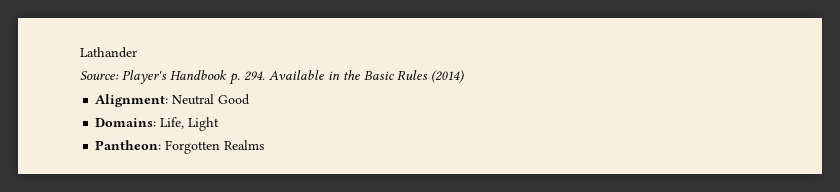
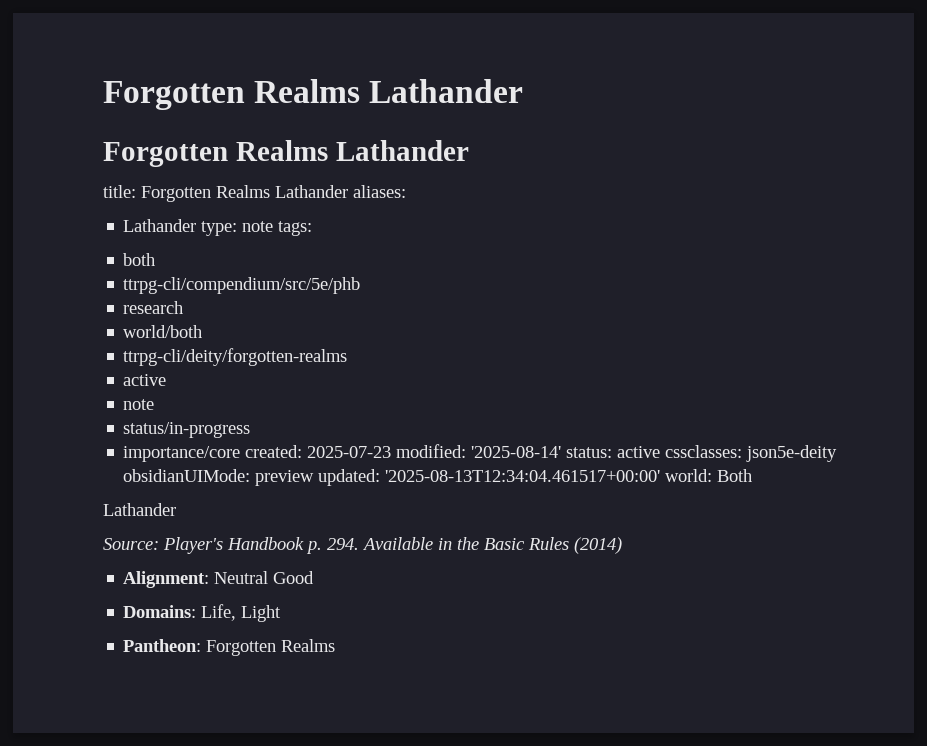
(80, 52) none -> [103,79,524,110] [103,140,469,167] [103,185,406,202] [123,219,313,236] [123,253,156,266] [123,277,361,294] [123,301,184,314] [123,325,203,338] [123,348,348,366] [123,374,167,386] [123,399,155,410] [123,422,251,438] [123,444,838,462] [123,469,753,486] Forgotten Realms Lathander // Forgotten Realms Lathander // title: Forgotten Realms Lathander aliases: // Lathander type: note tags: // both // ttrpg-cli/compendium/src/5e/phb // research // world/both // ttrpg-cli/deity/forgotten-realms // active // note // status/in-progress // importance/core created: 2025-07-23 modified: '2025-08-14' status: active cssclasses: json5e-deity obsidianUIMode: preview updated: '2025-08-13T12:34:04.461517+00:00' world: Both //

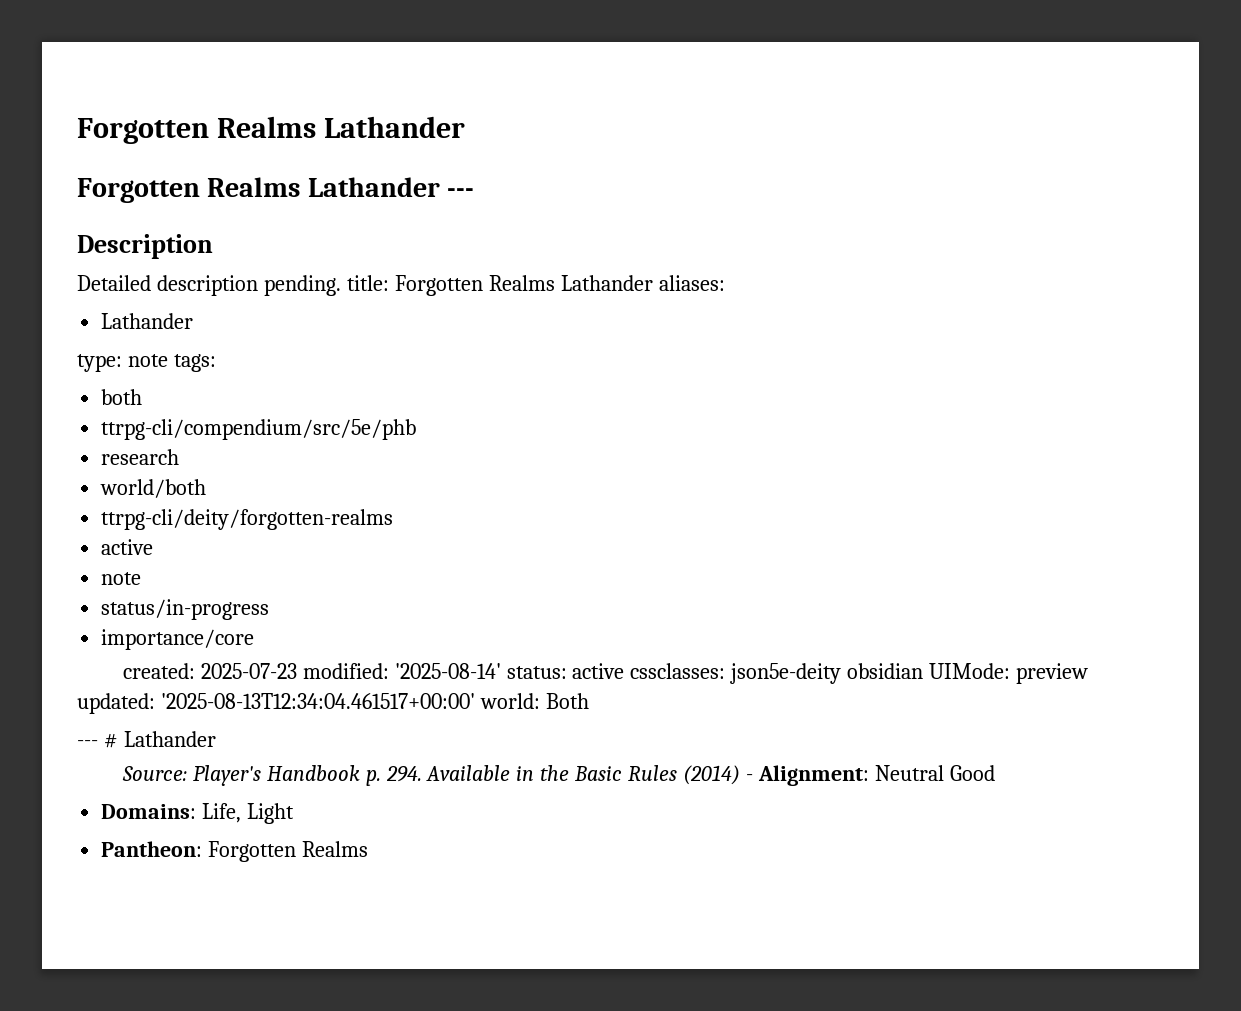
(469, 150) // -> [447,188,475,197] [77,234,213,259] [77,275,341,296] --- // Description // Detailed description pending.
(197, 225) none -> (194, 321) //
(241, 454) none -> (255, 639) //
[123,469,251,482] obsidianUIMode: -> [847,663,1011,679] obsidian UIMode:
(753, 475) none -> [77,733,118,748] --- #
(622, 545) // -> [746,774,754,781] -

